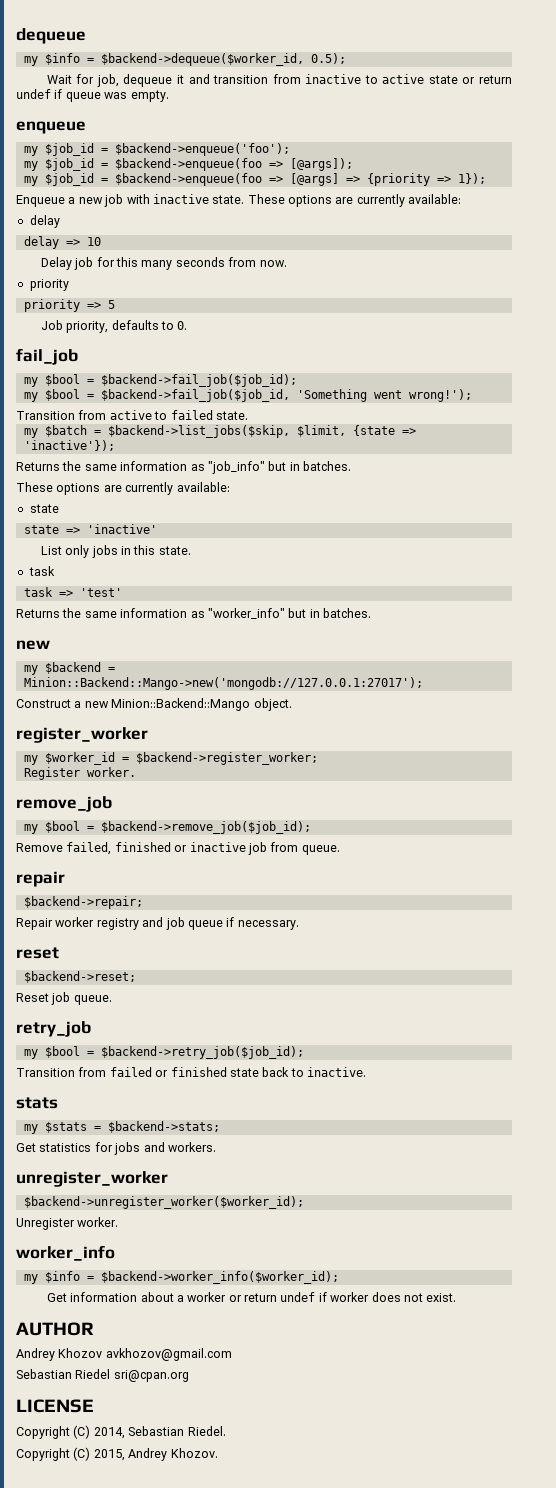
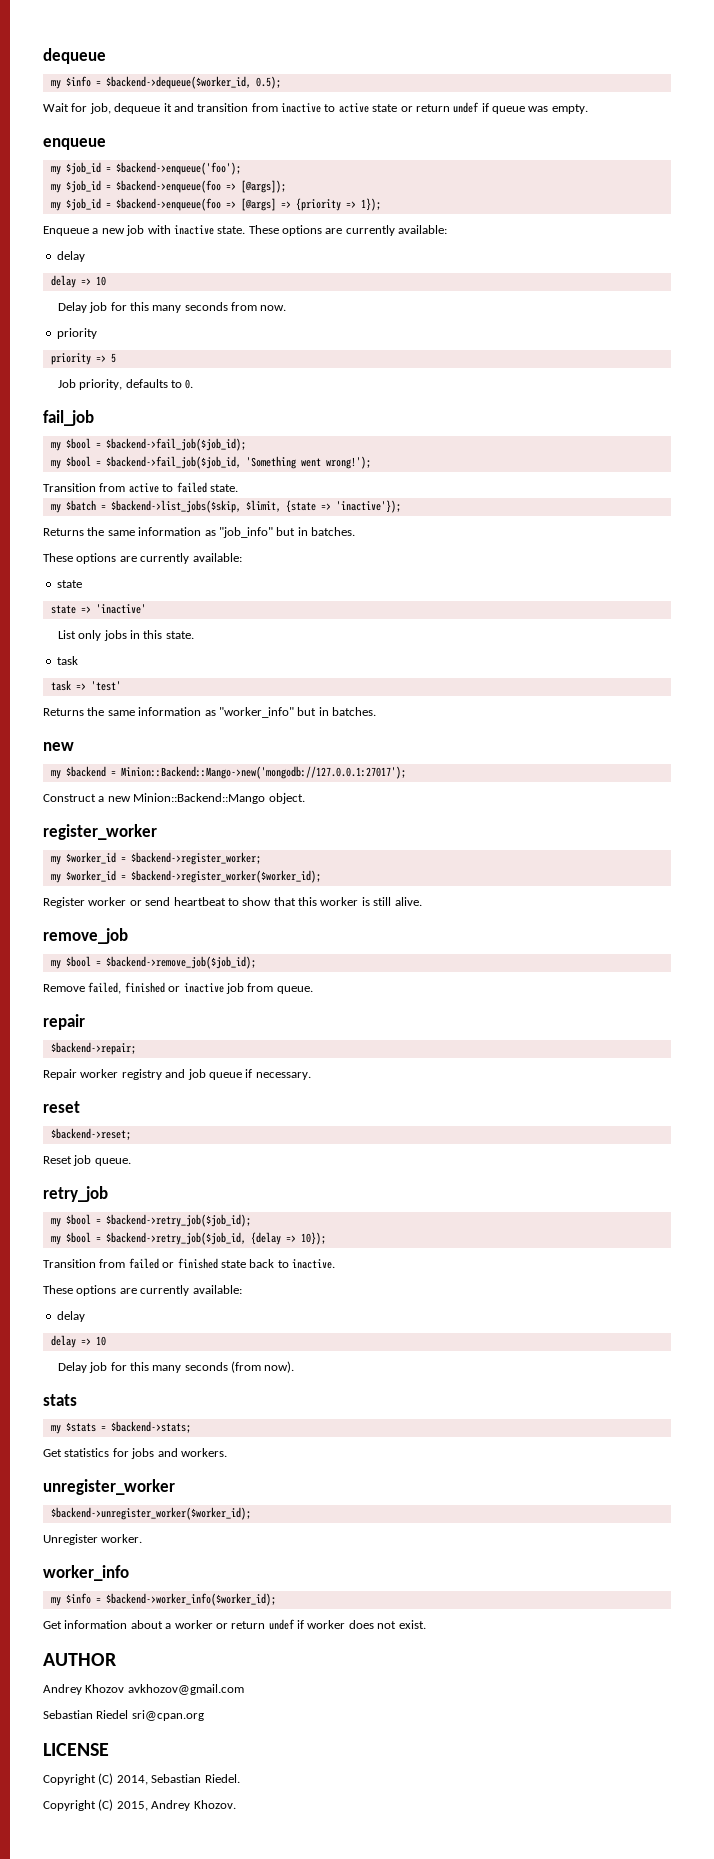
[23,767,136,780] Register worker. -> [50,870,321,883] [43,897,422,908] my $worker_id = $backend->register_worker($worker_id); // Register worker or send heartbeat to show that this worker is still alive.
(304, 1052) none -> [50,1232,326,1245] // my $bool = $backend->retry_job($job_id, {delay => 10});
(366, 1072) none -> [43,1285,242,1296] [56,1311,85,1322] [50,1335,106,1348] [57,1361,295,1373] // These options are currently available: // delay // delay => 10 // Delay job for this many seconds (from now).

